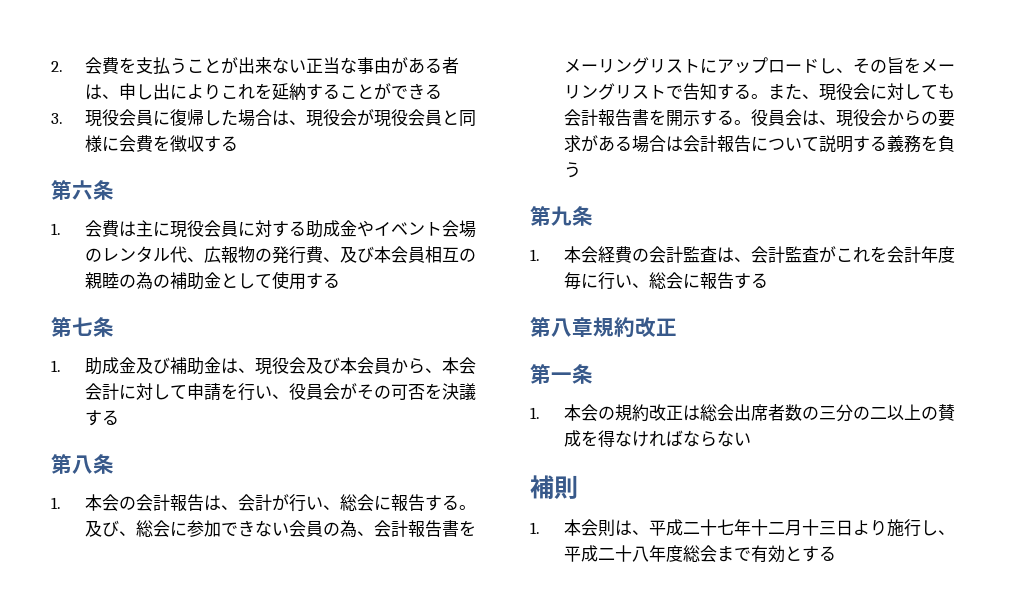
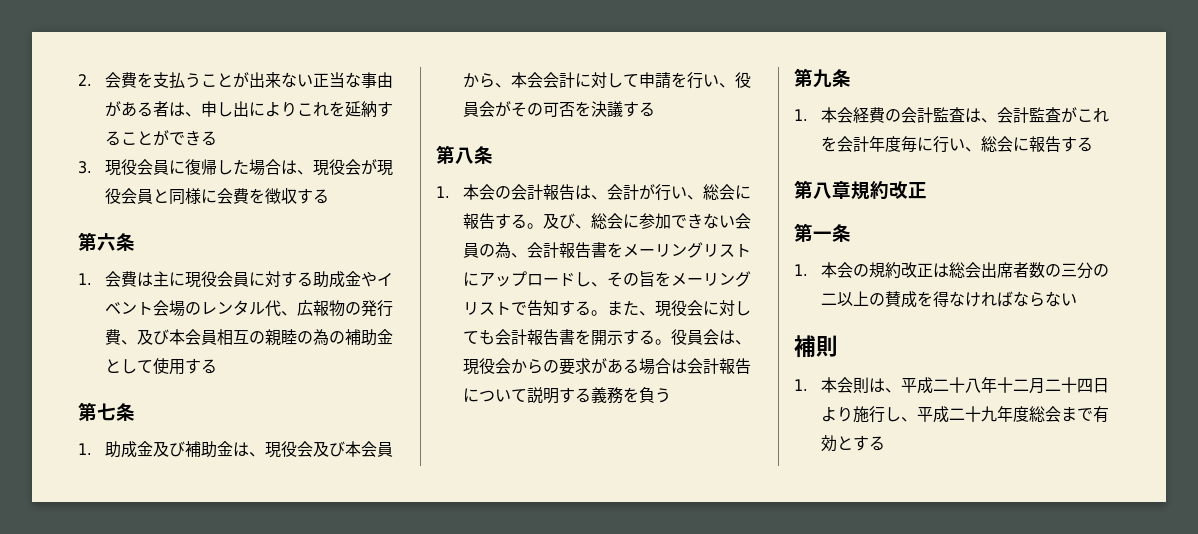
[716,519,734,535] 七 -> [965,378,982,393] 八
[801,519,836,536] 十三 -> [1045,377,1094,393] 二十四
[631,546,649,562] 八 -> [981,406,998,422] 九

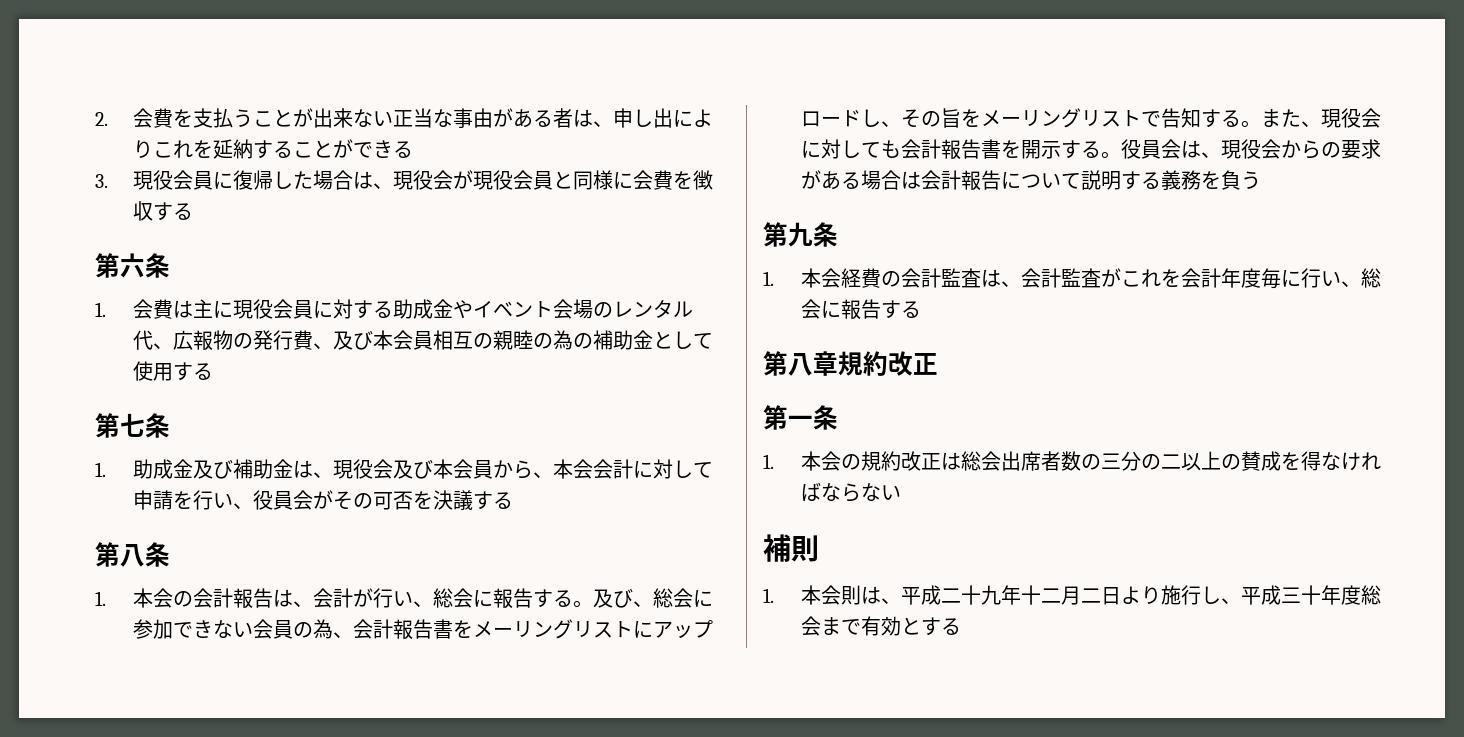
[965,378,982,393] 八 -> [981,585,1002,605] 九
[1061,377,1094,393] 十四 -> (1102, 595) none
[949,406,998,422] 二十九 -> [1281,585,1322,605] 三十

